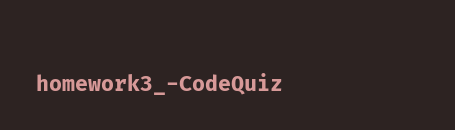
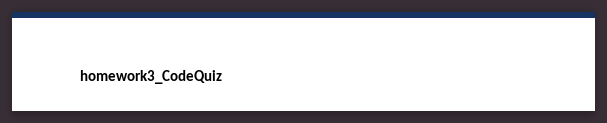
[36,73,283,95] homework3_-CodeQuiz -> [80,70,222,84] homework3_CodeQuiz

